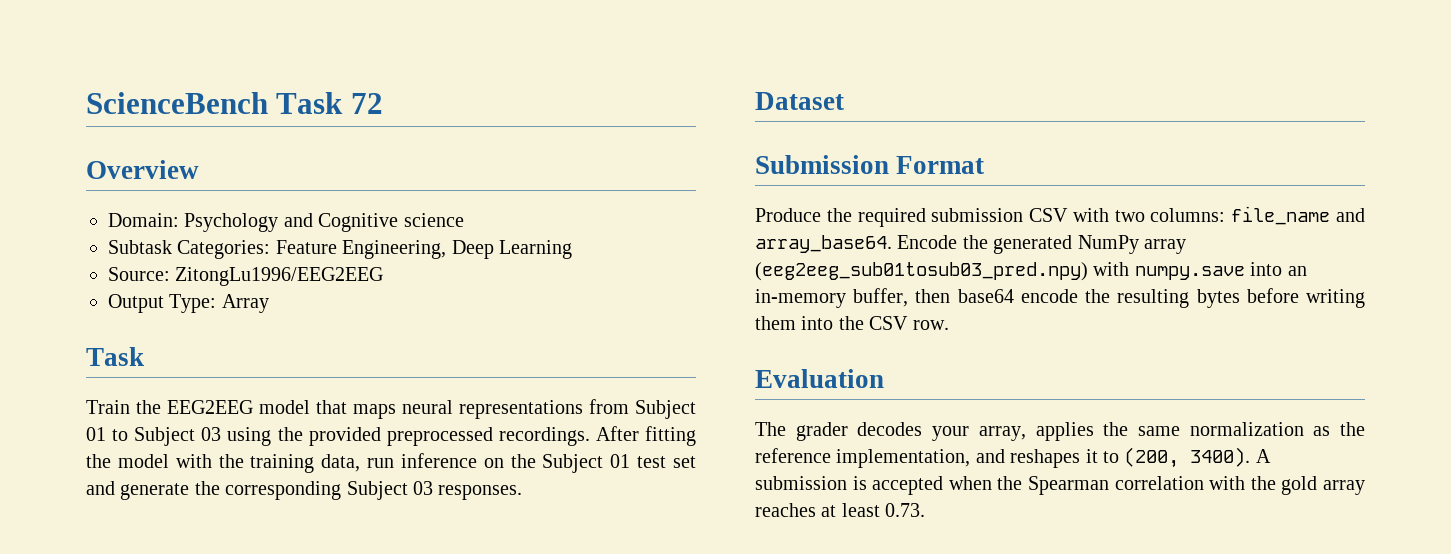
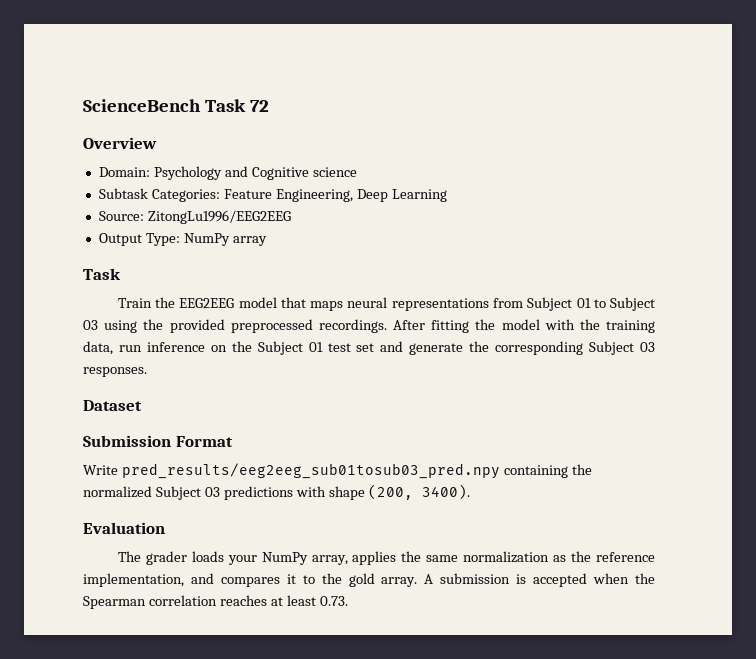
[221,294,269,313] Array -> [183,233,267,246] NumPy array
[755,206,1365,227] [755,235,1186,254] [755,262,1307,281] [755,288,1365,308] [755,316,949,330] Produce the required submission CSV with two columns: file_name and array_base64. Encode the generated NumPy array (eeg2eeg_sub01tosub03_pred.npy) with numpy.save into an in-memory buffer, then base64 encode the resulting bytes before writing them into the CSV row. -> [83,463,592,479] [83,484,471,500] Write pred_results/eeg2eeg_sub01tosub03_pred.npy containing the normalized Subject 03 predictions with shape (200, 3400).
[857,422,970,441] decodes your -> [191,551,308,565] loads your NumPy
[1010,449,1081,468] reshapes -> [220,577,280,587] compares
[1124,447,1251,468] (200, 3400). -> [321,573,418,587] the gold array.
[1209,476,1365,495] with the gold array -> (217, 600) none

